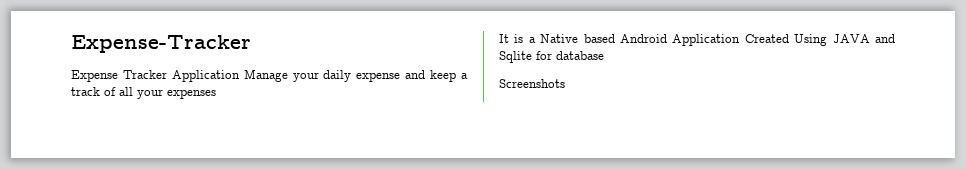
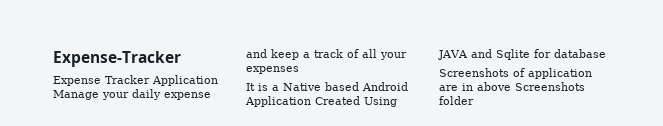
(565, 83) none -> [513,68,592,79] [439,82,585,91] [439,96,474,105] of application are in above Screenshots folder

